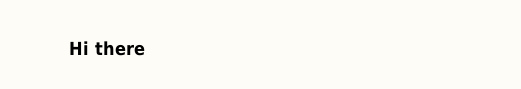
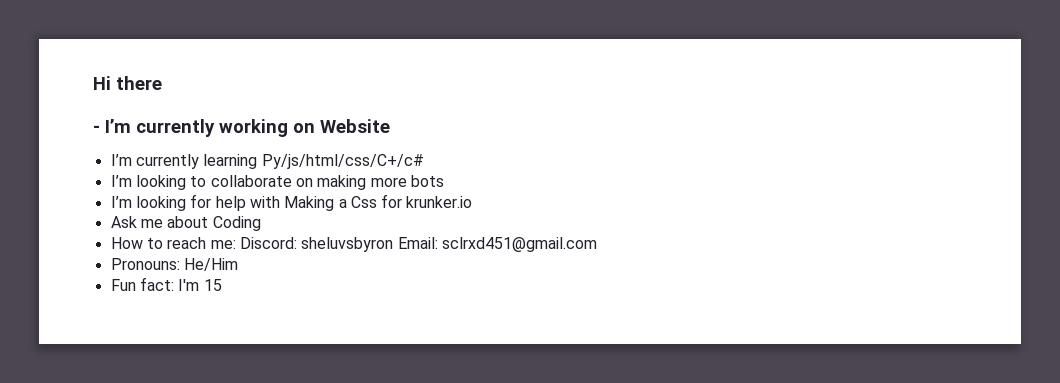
(145, 48) none -> [93,119,390,137] [110,154,424,169] [110,175,444,190] [110,194,473,211] [110,216,261,231] [110,237,597,252] [110,258,238,271] [110,277,222,291] // - I’m currently working on Website // I’m currently learning Py/js/html/css/C+/c# // I’m looking to collaborate on making more bots // I’m looking for help with Making a Css for krunker.io // Ask me about Coding // How to reach me: Discord: sheluvsbyron Email: sclrxd451@gmail.com // Pronouns: He/Him // Fun fact: I'm 15

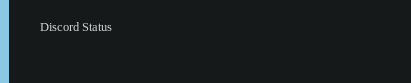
[93,76,162,90] [93,119,390,137] [110,154,424,169] [110,175,444,190] [110,194,473,211] [110,216,261,231] [110,237,597,252] [110,258,238,271] [110,277,222,291] Hi there // - I’m currently working on Website // I’m currently learning Py/js/html/css/C+/c# // I’m looking to collaborate on making more bots // I’m looking for help with Making a Css for krunker.io // Ask me about Coding // How to reach me: Discord: sheluvsbyron Email: sclrxd451@gmail.com // Pronouns: He/Him // Fun fact: I'm 15 -> [40,22,113,31] Discord Status

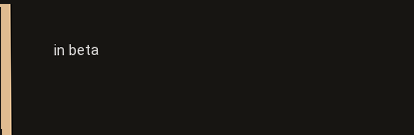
[40,22,113,31] Discord Status -> [53,43,100,56] in beta

